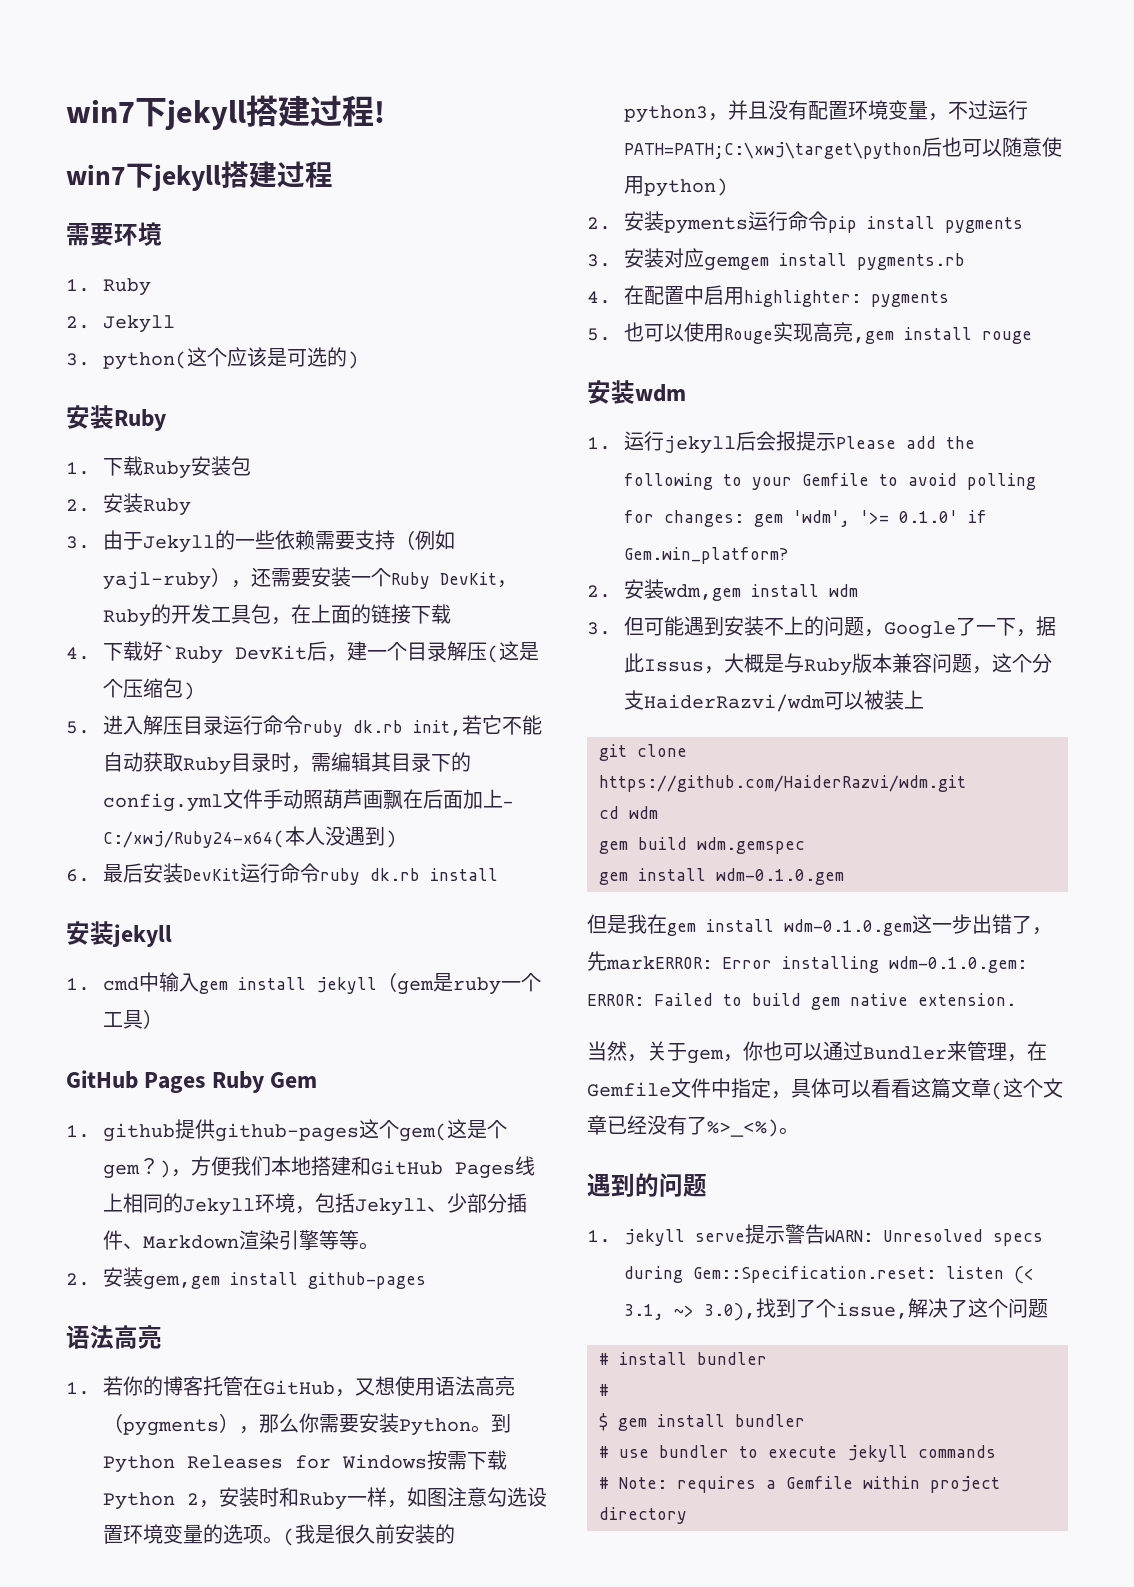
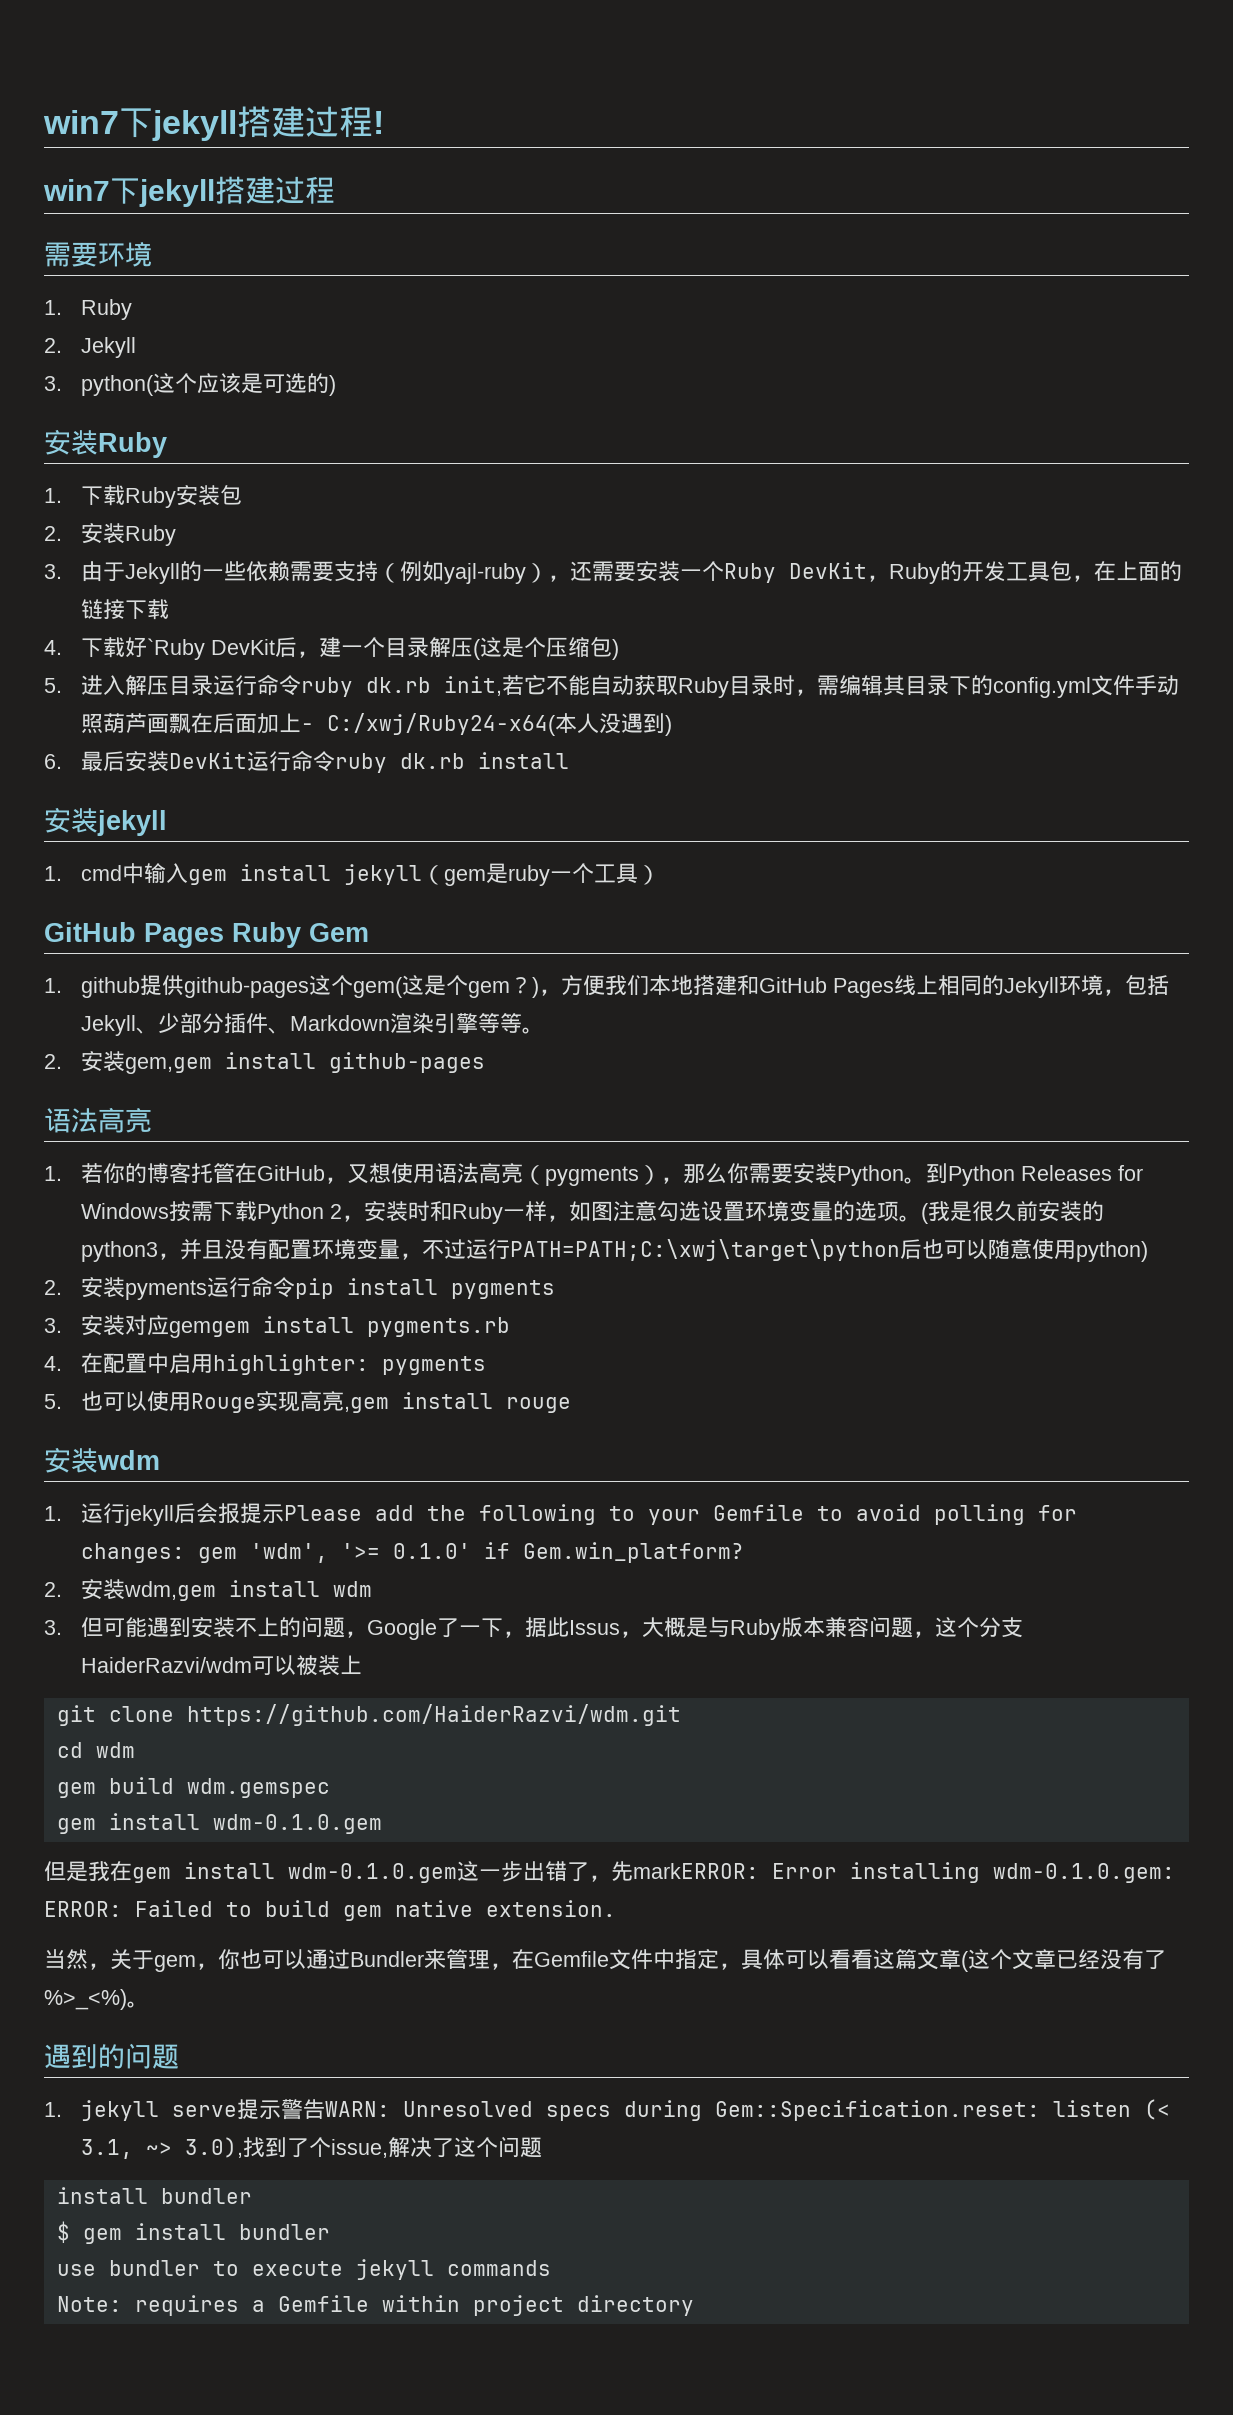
[599,1352,767,1365] [599,1384,609,1396] # install bundler // # -> [56,2187,252,2204] install bundler
[599,1446,609,1458] # -> (330, 2232) none
[599,1477,609,1489] # -> (551, 2268) none

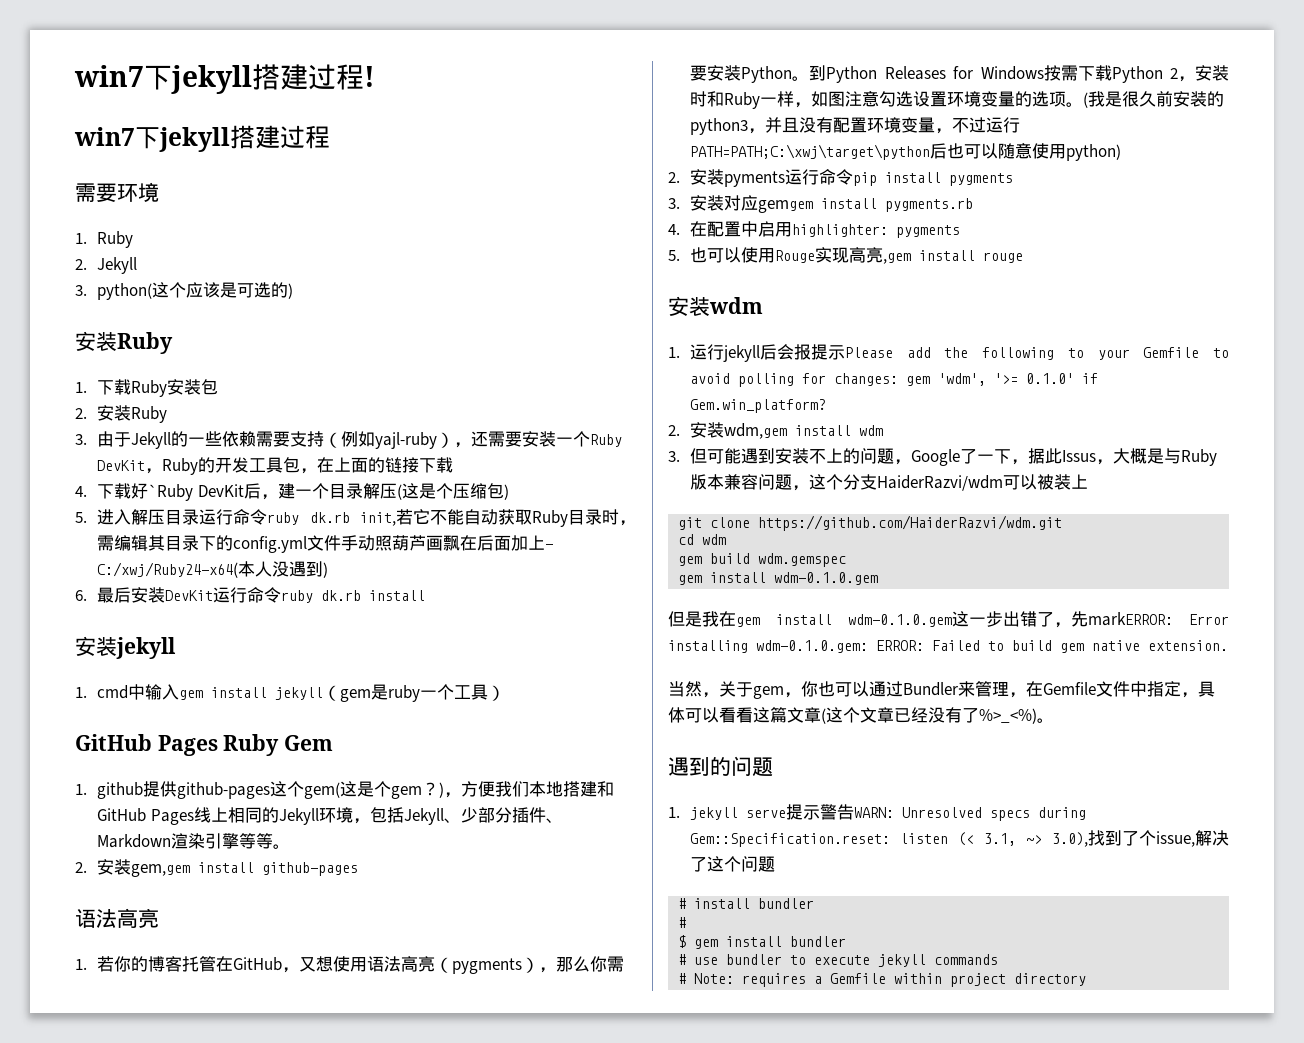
[56,2187,252,2204] install bundler -> [678,898,815,909] [678,917,687,928] # install bundler // #
(330, 2232) none -> [678,954,687,965] #
(551, 2268) none -> [678,973,687,984] #

